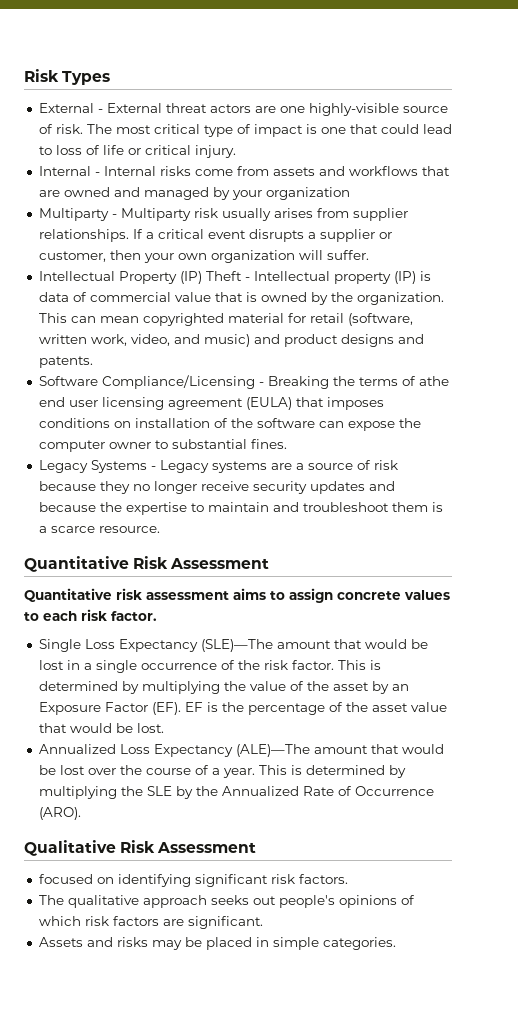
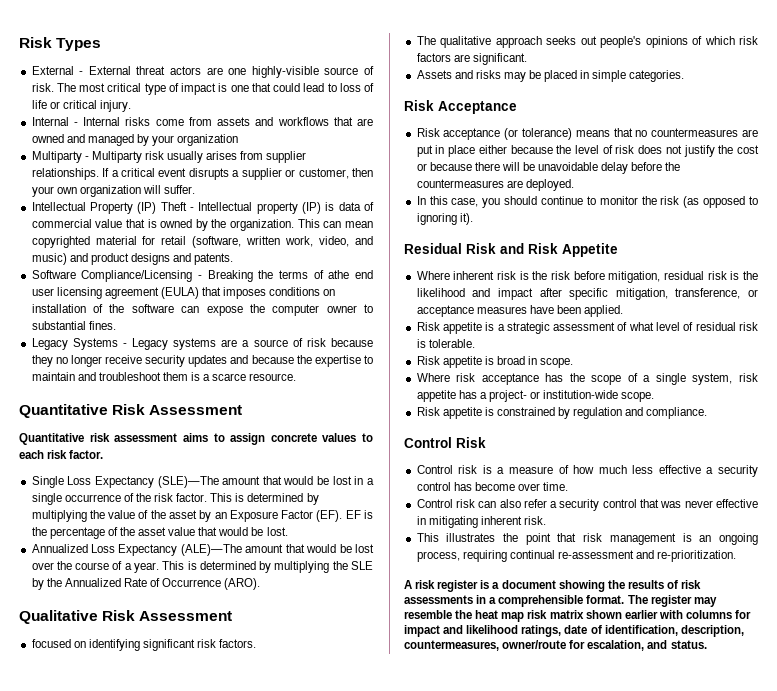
(396, 943) none -> [404,100,517,114] [416,128,758,140] [416,145,759,157] [416,162,681,174] [416,179,574,191] [416,196,758,208] [416,213,473,225] [404,243,618,257] [416,271,758,283] [416,288,758,300] [416,305,624,317] [416,322,758,334] [416,339,475,348] [416,356,574,368] [416,373,758,385] [416,390,655,402] [416,407,708,419] [404,437,486,448] [416,465,758,477] [416,482,569,491] [416,499,758,511] [416,516,546,528] [416,533,758,545] [416,550,737,562] [404,580,702,592] [404,595,717,607] [404,610,752,622] [404,625,744,637] [404,640,707,651] // Risk Acceptance // Risk acceptance (or tolerance) means that no countermeasures are put in place either because the level of risk does not justify the cost or because there will be unavoidable delay before the countermeasures are deployed. // In this case, you should continue to monitor the risk (as opposed to ignoring it). // Residual Risk and Risk Appetite // Where inherent risk is the risk before mitigation, residual risk is the likelihood and impact after specific mitigation, transference, or acceptance measures have been applied. // Risk appetite is a strategic assessment of what level of residual risk is tolerable. // Risk appetite is broad in scope. // Where risk acceptance has the scope of a single system, risk appetite has a project- or institution-wide scope. // Risk appetite is constrained by regulation and compliance. // Control Risk // Control risk is a measure of how much less effective a security control has become over time. // Control risk can also refer a security control that was never effective in mitigating inherent risk. // This illustrates the point that risk management is an ongoing process, requiring continual re-assessment and re-prioritization. // A risk register is a document showing the results of risk assessments in a comprehensible format. The register may resemble the heat map risk matrix shown earlier with columns for impact and likelihood ratings, date of identification, description, countermeasures, owner/route for escalation, and status.

